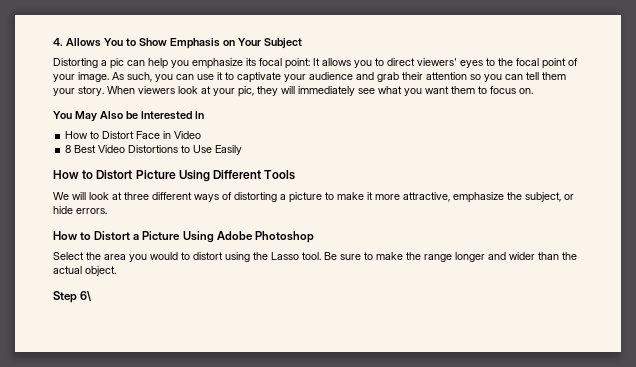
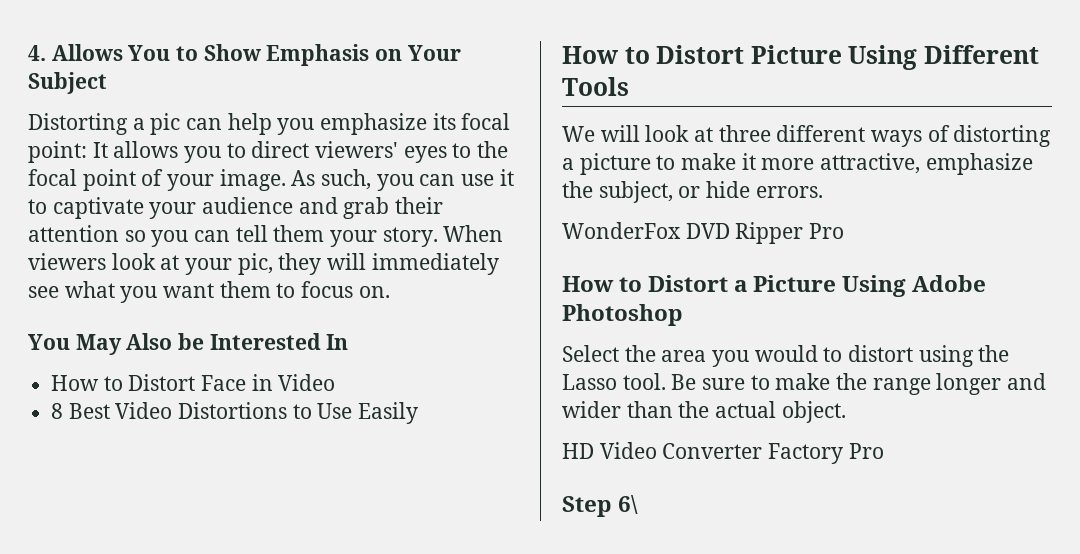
(107, 211) none -> [562,222,845,244] // WonderFox DVD Ripper Pro
(116, 271) none -> [562,442,884,464] // HD Video Converter Factory Pro

